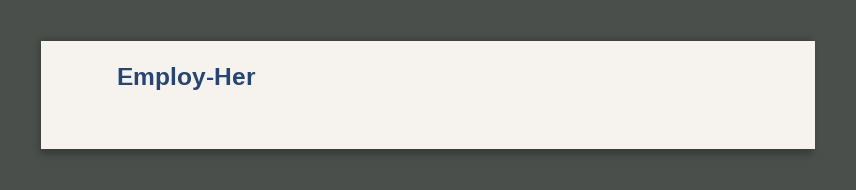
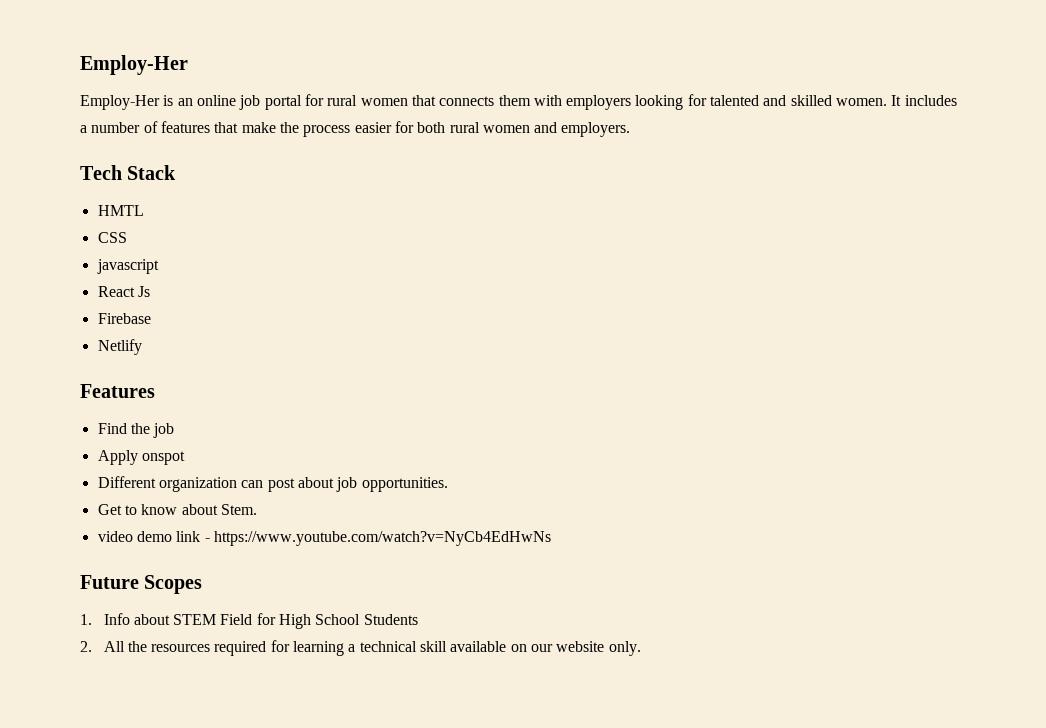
[117,67,256,90] Employ-Her -> [80,55,188,75] [80,94,957,110] [80,121,631,137] [80,165,177,180] [97,205,144,216] [97,232,127,243] [96,259,159,274] [97,286,150,297] [97,313,151,324] [97,339,142,355] [80,384,155,398] [97,423,175,438] [97,450,185,465] [97,476,448,492] [97,504,257,515] [97,531,551,546] [80,575,203,594] [80,613,418,629] [80,640,641,656] Employ-Her // Employ-Her is an online job portal for rural women that connects them with employers looking for talented and skilled women. It includes a number of features that make the process easier for both rural women and employers. // Tech Stack // HMTL // CSS // javascript // React Js // Firebase // Netlify // Features // Find the job // Apply onspot // Different organization can post about job opportunities. // Get to know about Stem. // video demo link - https://www.youtube.com/watch?v=NyCb4EdHwNs // Future Scopes // 1. Info about STEM Field for High School Students // 2. All the resources required for learning a technical skill available on our website only.

